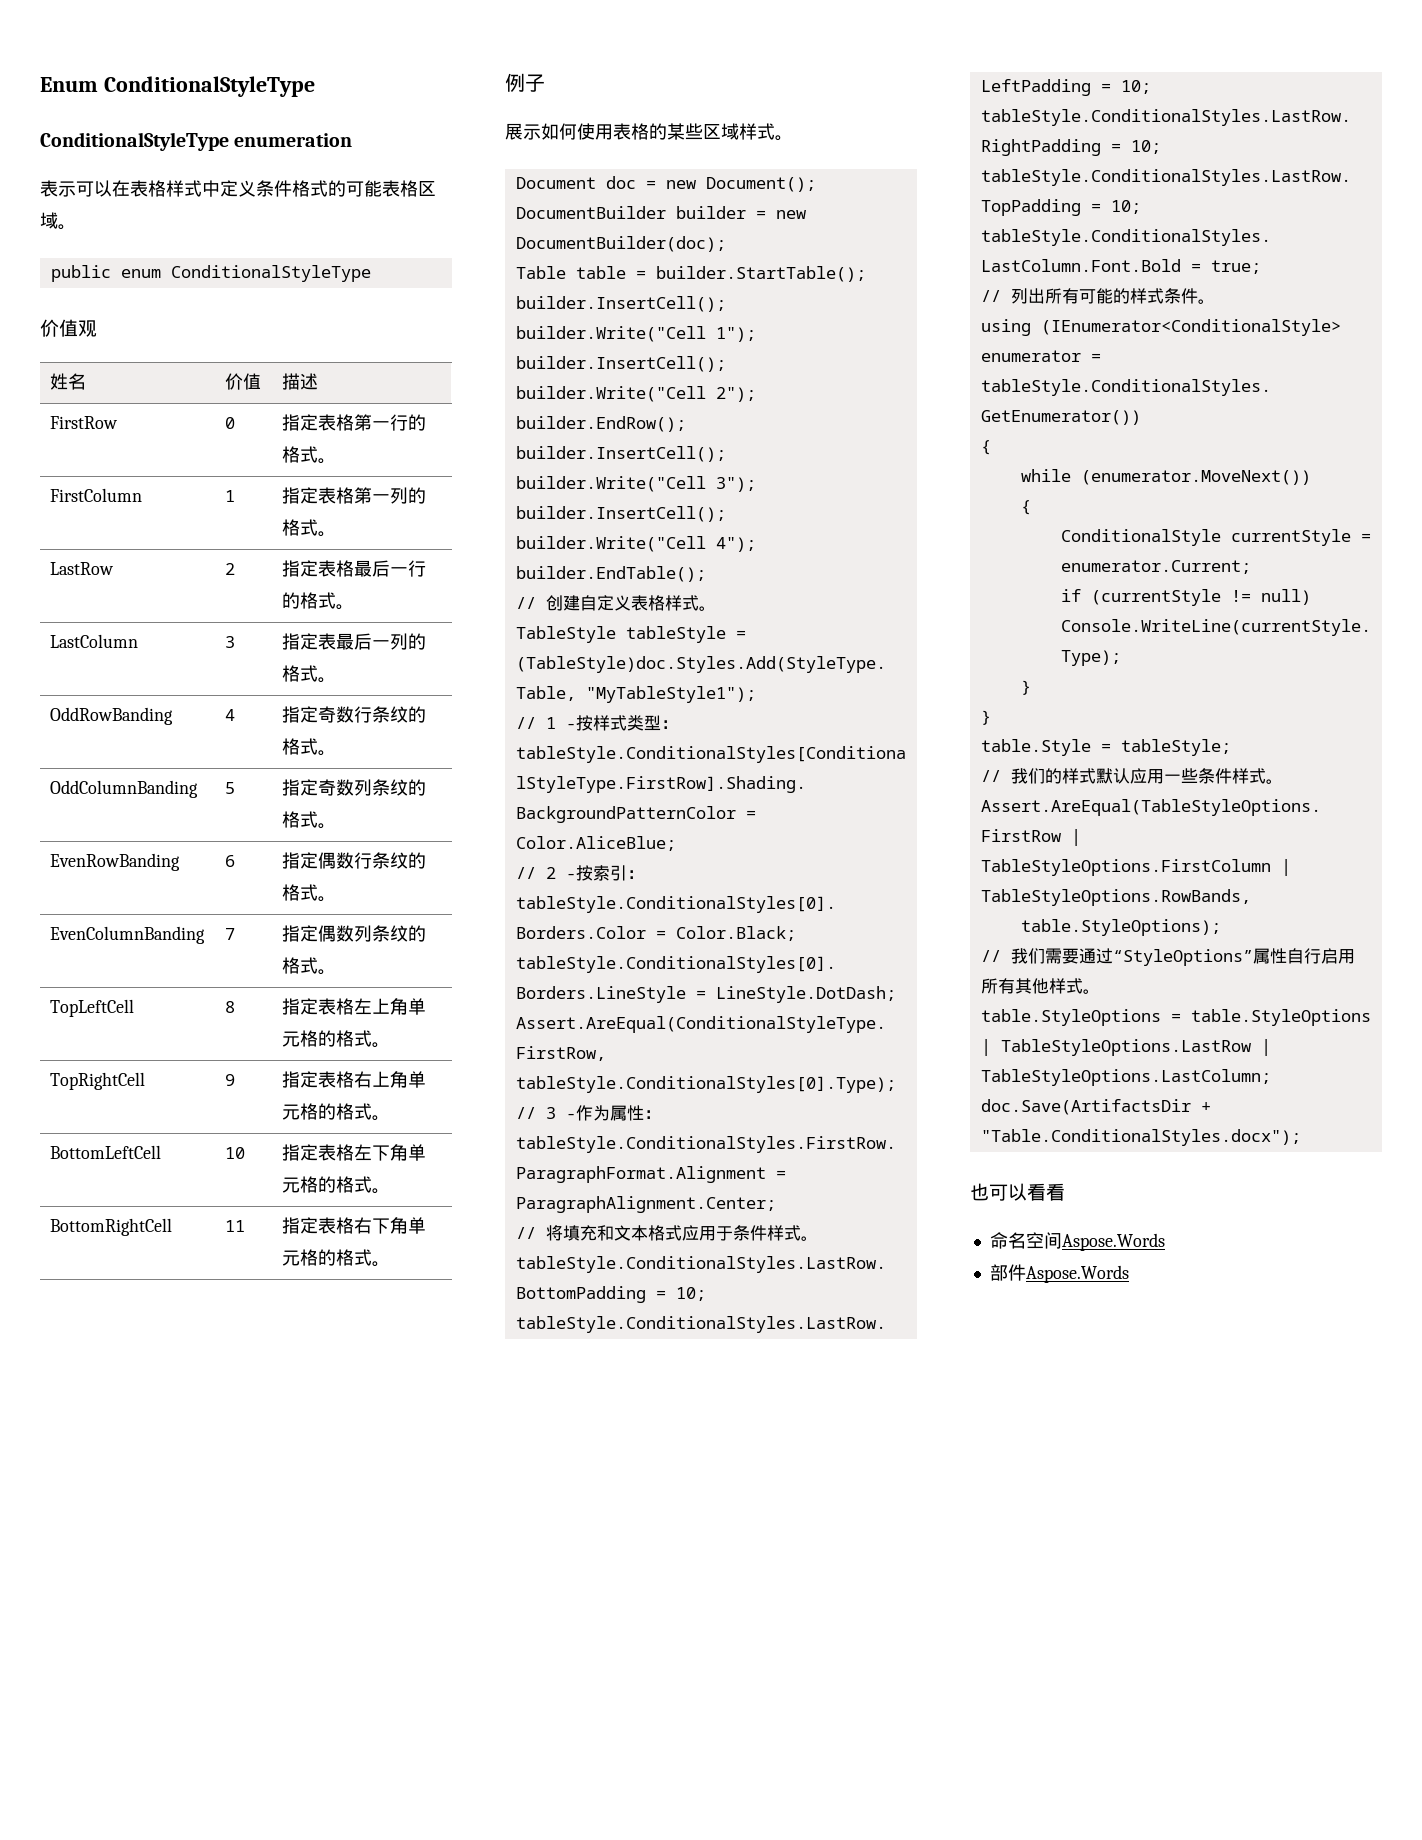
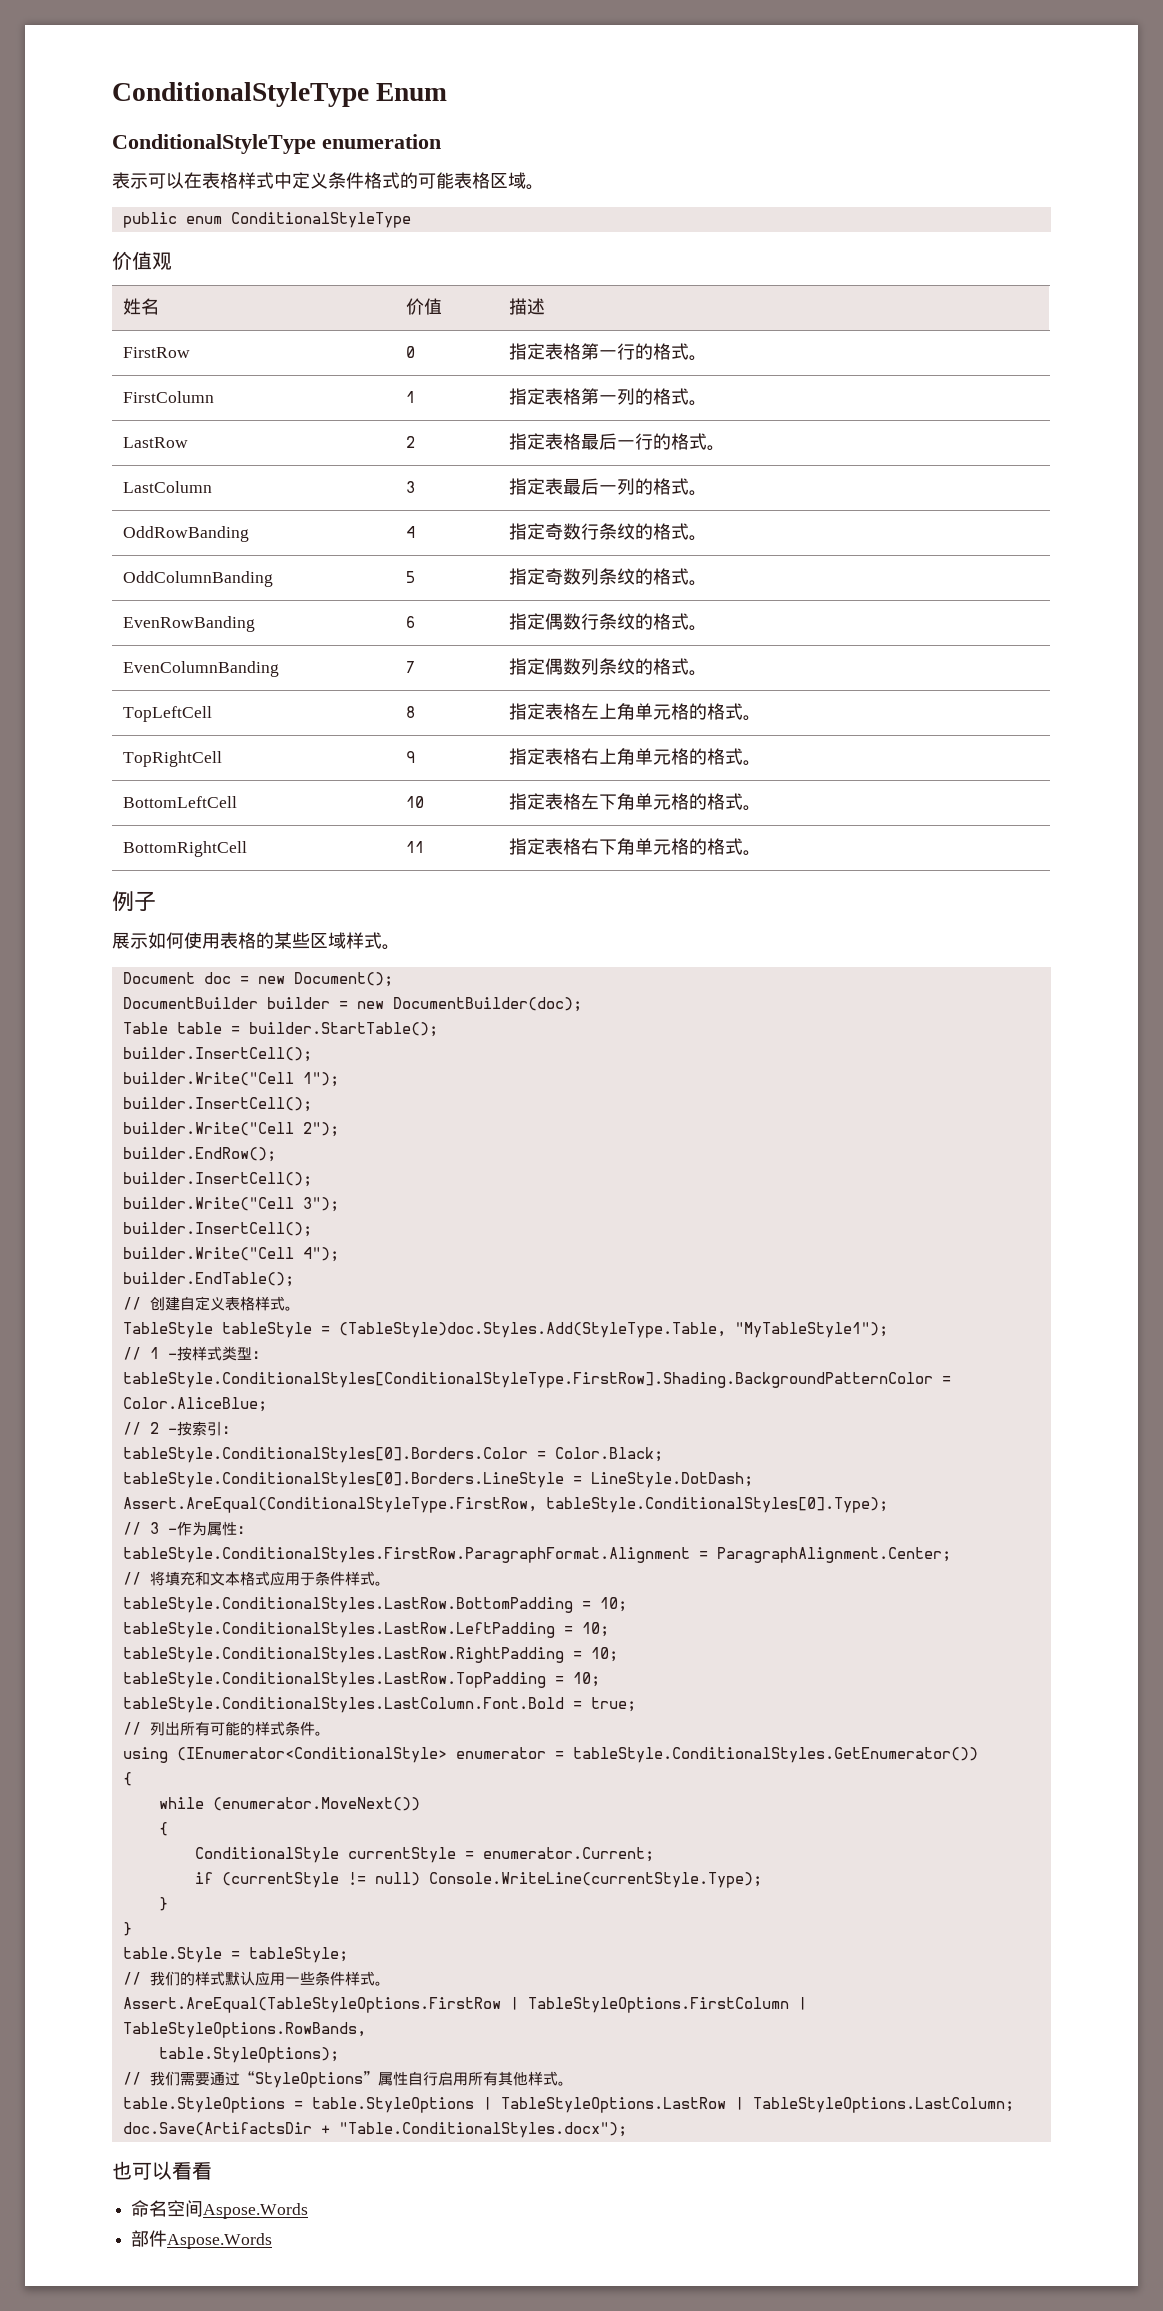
(40, 84) none -> [112,82,369,107] ConditionalStyleType
[103,76,315,97] ConditionalStyleType -> (448, 92) none

